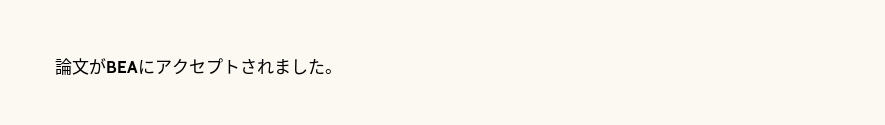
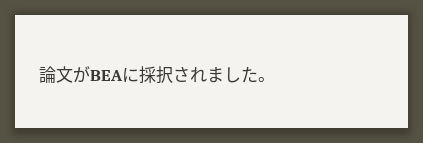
[155,58,240,75] アクセプト -> [139,66,173,84] 採択

